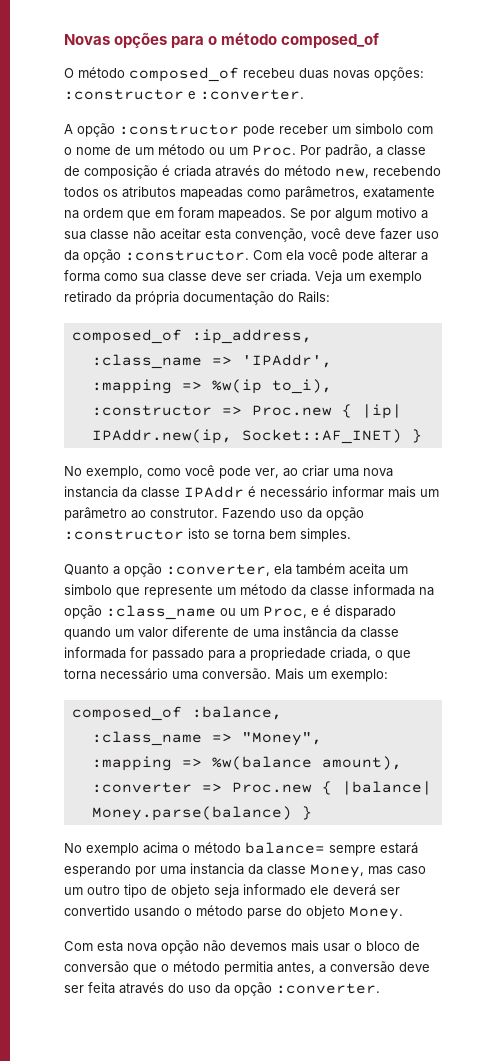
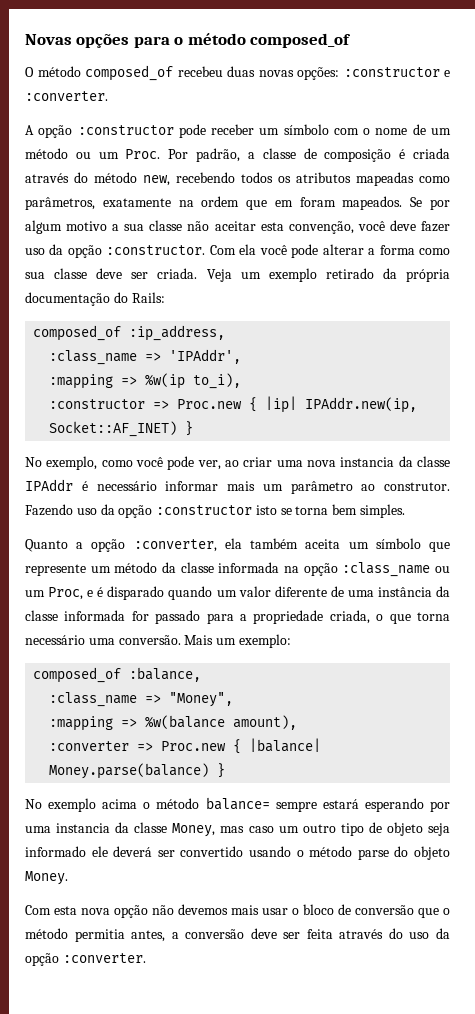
[355,123,403,134] simbolo -> [283,124,329,135] símbolo
[64,584,112,595] simbolo -> [375,538,421,549] símbolo

